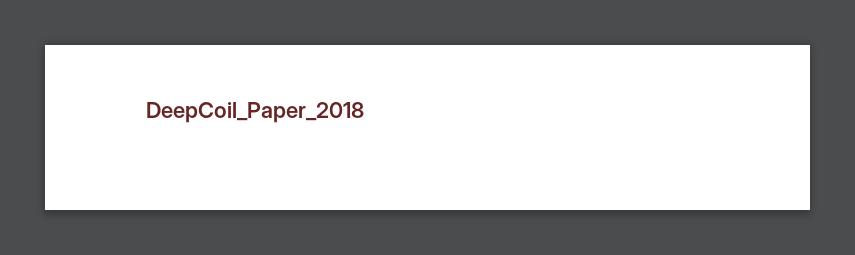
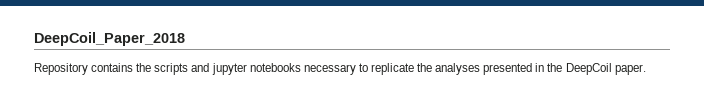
(364, 112) none -> [34,63,646,75] // Repository contains the scripts and jupyter notebooks necessary to replicate the analyses presented in the DeepCoil paper.

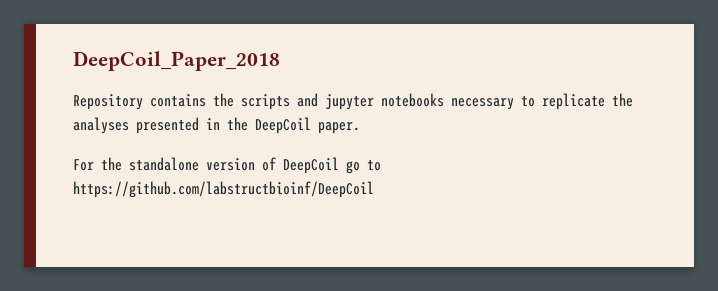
(646, 69) none -> [73,157,381,174] [73,181,374,198] // For the standalone version of DeepCoil go to https://github.com/labstructbioinf/DeepCoil

